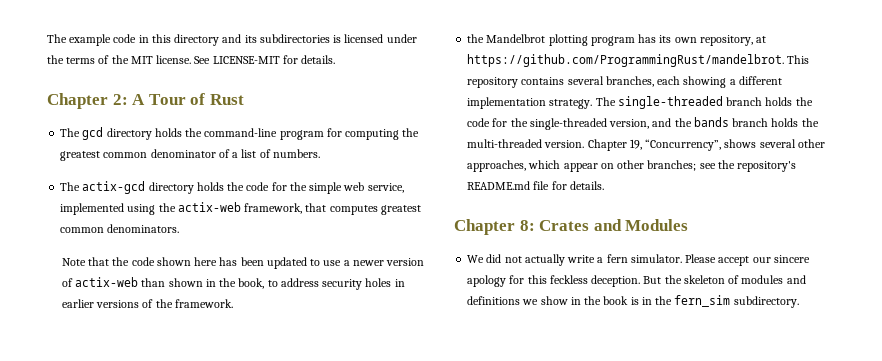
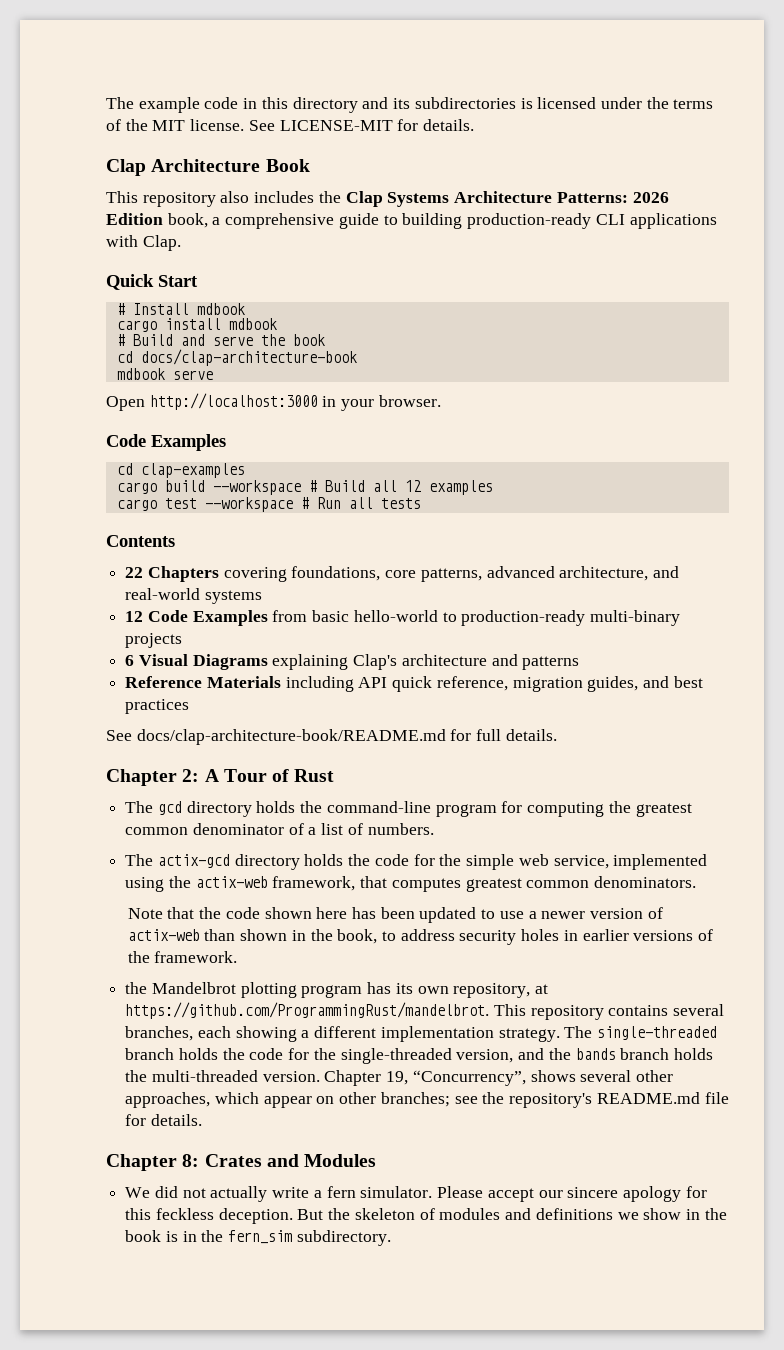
(336, 59) none -> [106,159,310,176] [106,191,669,207] [106,213,717,229] [106,235,181,251] [106,274,198,290] [116,303,245,315] [116,318,277,332] [116,334,325,346] [116,349,357,366] [116,368,213,380] [106,393,441,411] [106,434,226,451] [116,463,245,478] [116,480,493,495] [116,497,421,512] [106,535,175,547] [125,566,680,582] [125,588,262,604] [125,610,681,626] [125,633,183,648] [125,654,580,670] [125,676,703,692] [125,699,190,714] [106,729,557,745] // Clap Architecture Book // This repository also includes the Clap Systems Architecture Patterns: 2026 Edition book, a comprehensive guide to building production-ready CLI applications with Clap. // Quick Start // # Install mdbook // cargo install mdbook // # Build and serve the book // cd docs/clap-architecture-book // mdbook serve // Open http://localhost:3000 in your browser. // Code Examples // cd clap-examples // cargo build --workspace # Build all 12 examples // cargo test --workspace # Run all tests // Contents // 22 Chapters covering foundations, core patterns, advanced architecture, and real-world systems // 12 Code Examples from basic hello-world to production-ready multi-binary projects // 6 Visual Diagrams explaining Clap's architecture and patterns // Reference Materials including API quick reference, migration guides, and best practices // See docs/clap-architecture-book/README.md for full details.

